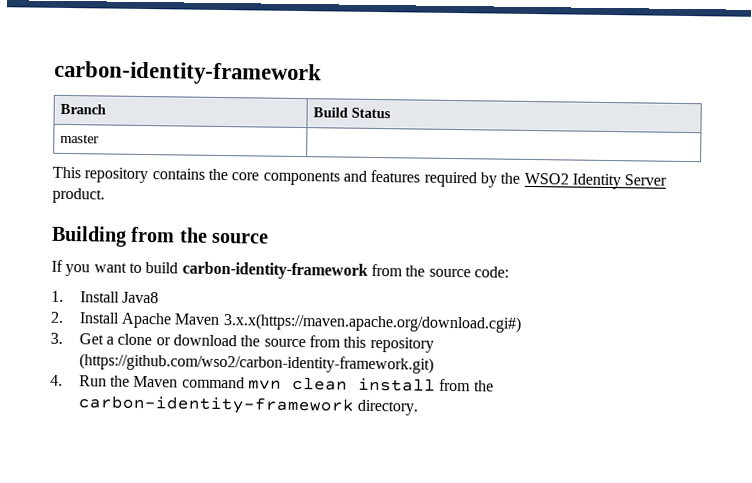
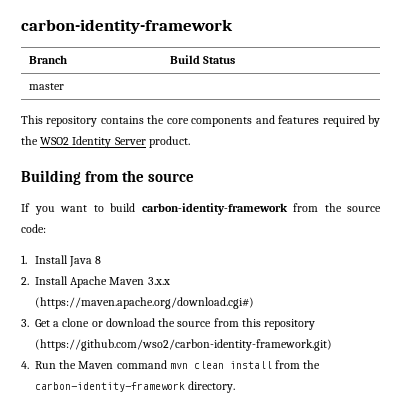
[121,291,159,304] Java8 -> [69,256,102,267] Java 8
[222,313,522,333] 3.x.x(https://maven.apache.org/download.cgi#) -> [147,277,170,285] [35,297,255,309] 3.x.x (https://maven.apache.org/download.cgi#)

